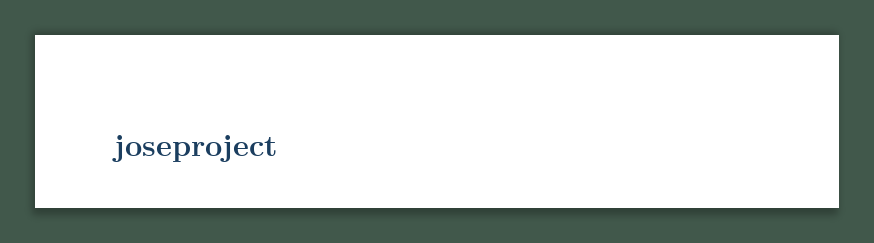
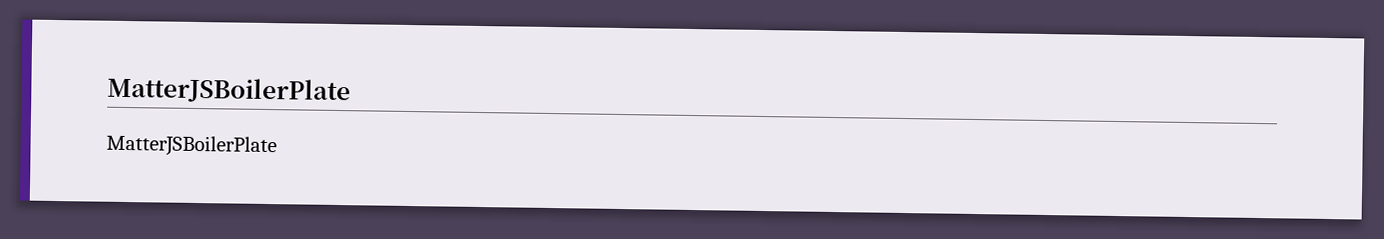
[112,135,277,162] joseproject -> [107,76,351,105] [106,134,277,158] MatterJSBoilerPlate // MatterJSBoilerPlate

